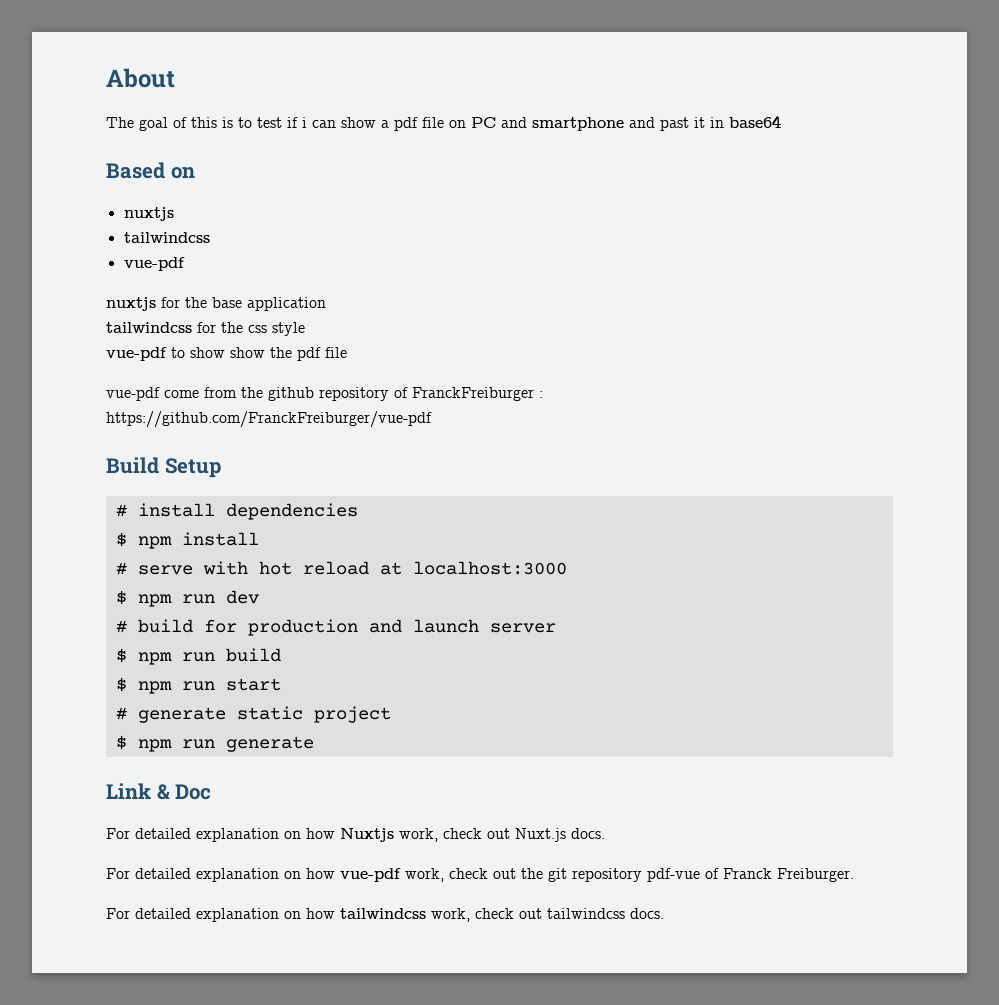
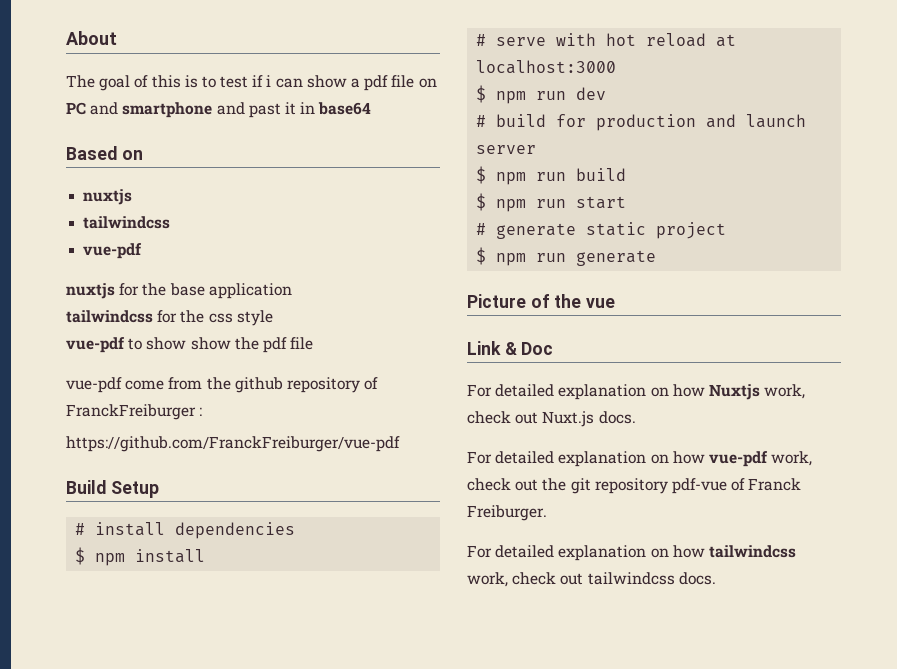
(314, 744) none -> [467,294,616,308] // Picture of the vue

